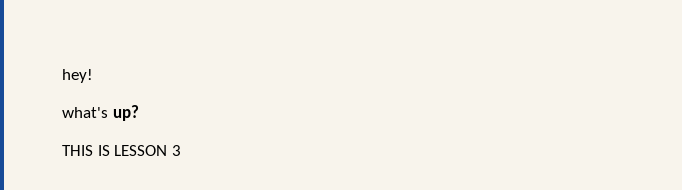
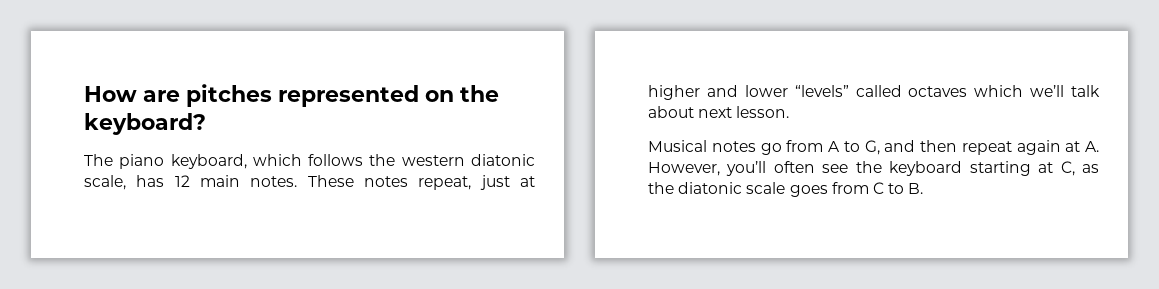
[62,69,93,83] [62,105,139,121] [62,145,181,156] hey! // what's up? // THIS IS LESSON 3 -> [84,84,499,107] [84,113,206,135] [84,154,535,169] [84,175,535,190] [648,85,1100,100] [648,106,790,118] [648,140,1099,155] [648,161,1099,176] [648,182,924,197] How are pitches represented on the keyboard? // The piano keyboard, which follows the western diatonic scale, has 12 main notes. These notes repeat, just at higher and lower “levels” called octaves which we’ll talk about next lesson. // Musical notes go from A to G, and then repeat again at A. However, you’ll often see the keyboard starting at C, as the diatonic scale goes from C to B.

